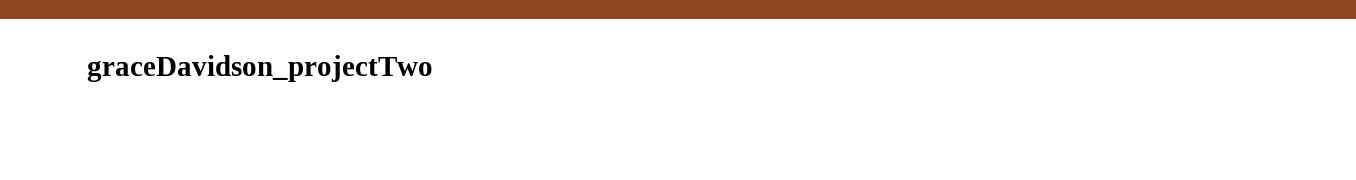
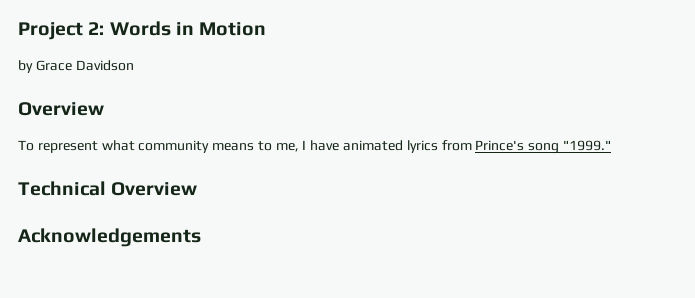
[87,55,433,82] graceDavidson_projectTwo -> [18,21,267,40] [18,60,134,73] [18,102,104,116] [18,140,611,154] [18,181,198,196] [18,228,201,247] Project 2: Words in Motion // by Grace Davidson // Overview // To represent what community means to me, I have animated lyrics from Prince's song "1999." // Technical Overview // Acknowledgements

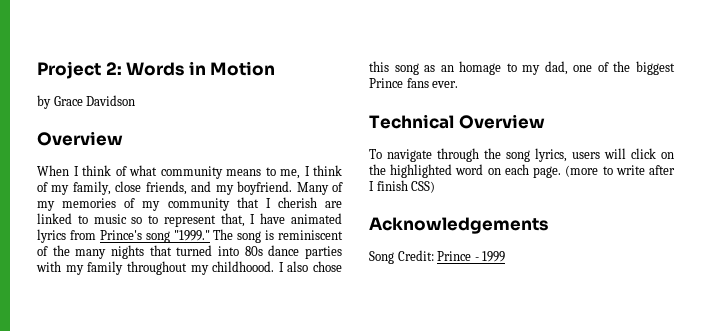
[18,140,98,153] To represent -> [37,165,127,176] When I think of
(307, 145) none -> [313,165,342,176] [37,181,344,195] [37,197,342,211] [37,213,256,227] think of my family, close friends, and my boyfriend. Many of my memories of my community that I cherish are linked to music so to represent that, I
[18,181,198,196] [18,228,201,247] // Technical Overview // Acknowledgements -> [213,229,343,243] [37,245,342,259] [36,261,342,275] [369,61,675,75] [369,78,459,88] [369,114,545,129] [369,148,674,162] [369,164,675,178] [369,180,436,193] [369,217,548,234] [369,250,506,264] The song is reminiscent of the many nights that turned into 80s dance parties with my family throughout my childhoood. I also chose this song as an homage to my dad, one of the biggest Prince fans ever. // Technical Overview // To navigate through the song lyrics, users will click on the highlighted word on each page. (more to write after I finish CSS) // Acknowledgements // Song Credit: Prince - 1999

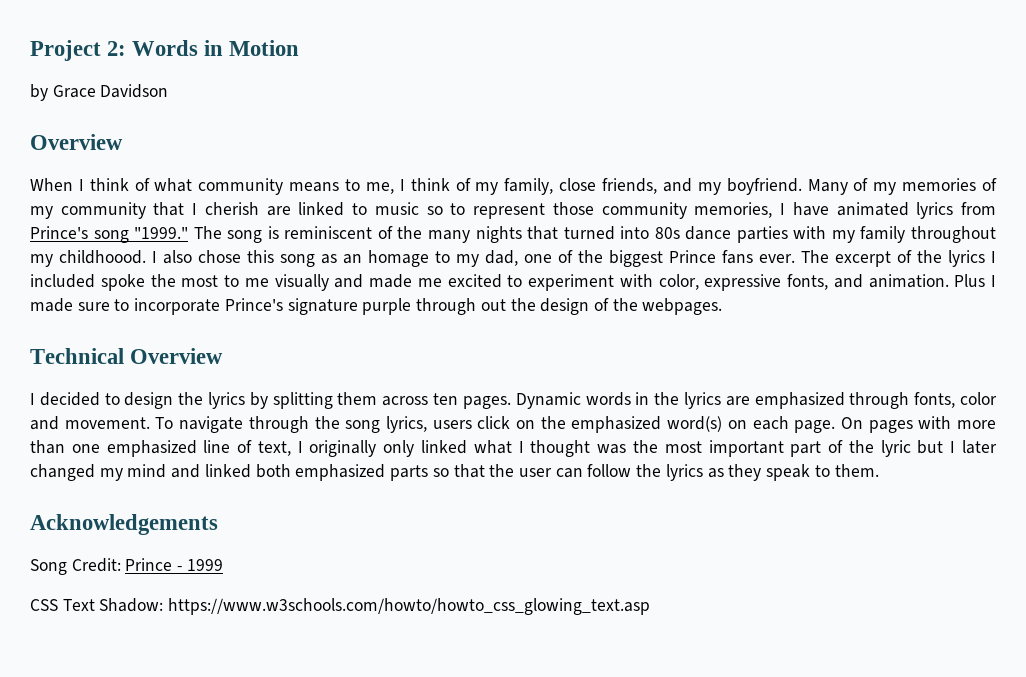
[220,213,245,227] that, -> [552,202,773,219] those community memories,
[369,114,545,129] // Technical Overview // -> [801,250,996,267] [30,274,996,291] [30,298,723,315] [30,348,224,364] [30,392,998,409] [30,416,150,430] The excerpt of the lyrics I included spoke the most to me visually and made me excited to experiment with color, expressive fonts, and animation. Plus I made sure to incorporate Prince's signature purple through out the design of the webpages. // Technical Overview // I decided to design the lyrics by splitting them across ten pages. Dynamic words in the lyrics are emphasized through fonts, color and movement.
[604,148,626,159] will -> (472, 424) none
[390,164,484,178] highlighted word -> [571,416,723,433] emphasized word(s)
[565,165,675,177] [369,180,436,193] (more to write after I finish CSS) -> [840,416,997,433] [30,440,997,457] [30,464,879,481] On pages with more than one emphasized line of text, I originally only linked what I thought was the most important part of the lyric but I later changed my mind and linked both emphasized parts so that the user can follow the lyrics as they speak to them.
(506, 256) none -> [30,598,651,615] // CSS Text Shadow: https://www.w3schools.com/howto/howto_css_glowing_text.asp

